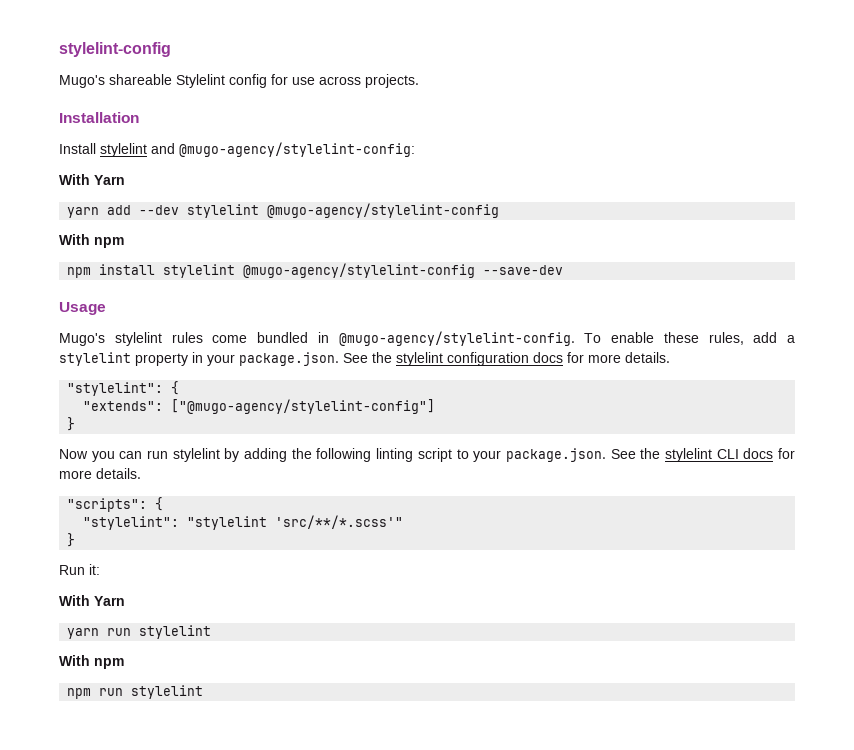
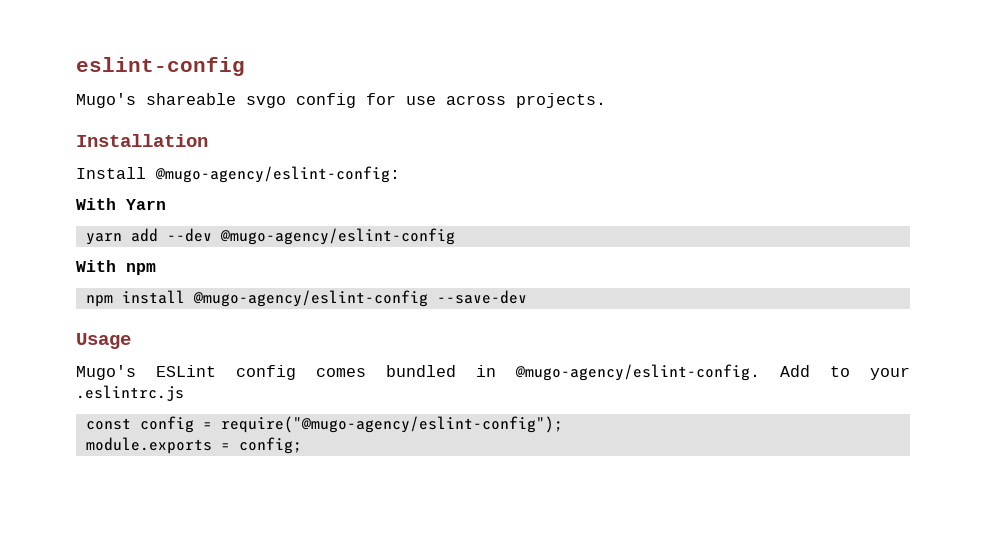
[59,42,171,57] stylelint-config -> [76,57,245,76] eslint-config
[176,74,225,88] Stylelint -> [246,96,286,108] svgo
[100,142,415,157] stylelint and @mugo-agency/stylelint-config: -> [155,166,400,183] @mugo-agency/eslint-config:
[187,203,500,218] stylelint @mugo-agency/stylelint-config -> [219,228,455,245] @mugo-agency/eslint-config
[163,263,476,278] stylelint @mugo-agency/stylelint-config -> [192,290,428,307] @mugo-agency/eslint-config
[114,331,795,346] [59,352,670,366] [67,381,180,396] [83,399,436,414] [67,417,76,431] [59,448,796,462] [59,468,141,479] [67,497,164,512] [83,515,404,530] [67,533,76,547] [59,564,100,575] [59,595,125,606] [67,625,212,639] [59,655,124,669] [67,685,204,699] stylelint rules come bundled in @mugo-agency/stylelint-config. To enable these rules, add a stylelint property in your package.json. See the stylelint configuration docs for more details. // "stylelint": { // "extends": ["@mugo-agency/stylelint-config"] // } // Now you can run stylelint by adding the following linting script to your package.json. See the stylelint CLI docs for more details. // "scripts": { // "stylelint": "stylelint 'src/**/*.scss'" // } // Run it: // With Yarn // yarn run stylelint // With npm // npm run stylelint -> [156,364,910,381] [76,385,184,401] [85,416,563,433] [85,437,302,454] ESLint config comes bundled in @mugo-agency/eslint-config. Add to your .eslintrc.js // const config = require("@mugo-agency/eslint-config"); // module.exports = config;

